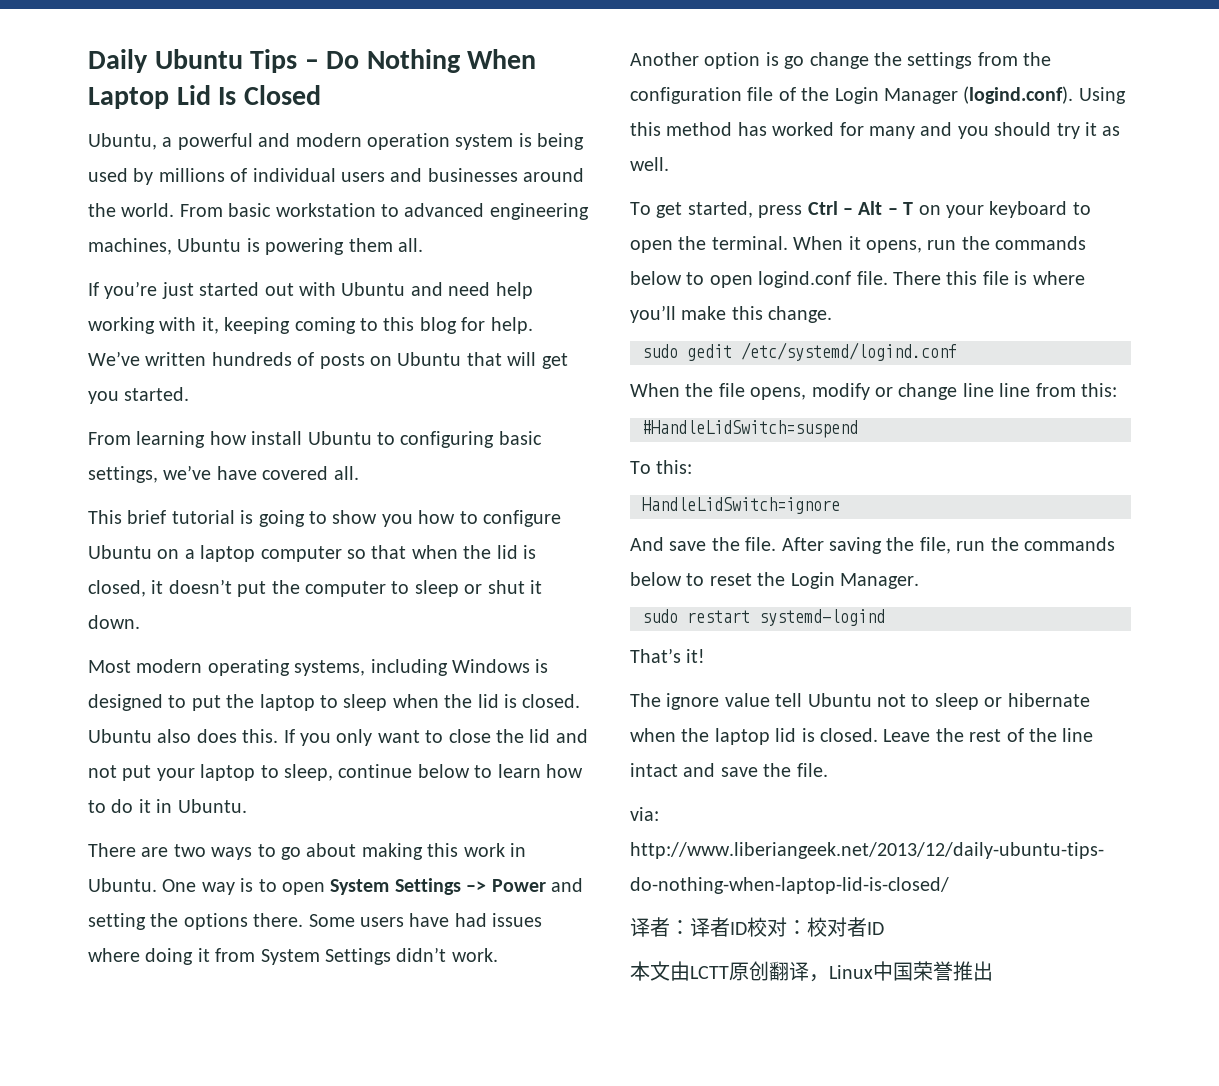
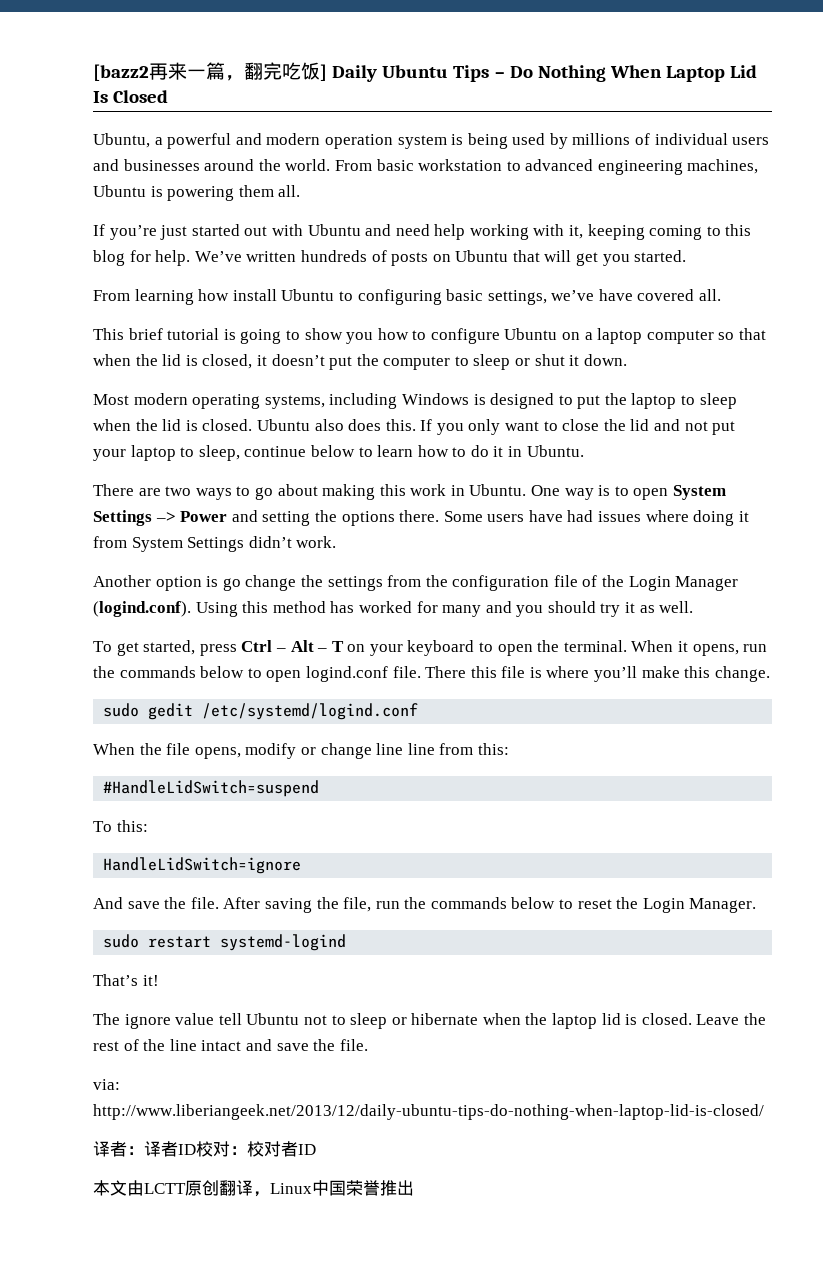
(88, 61) none -> [93,62,327,81] [bazz2再来一篇，翻完吃饭]

